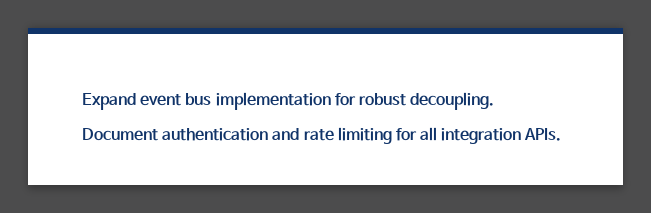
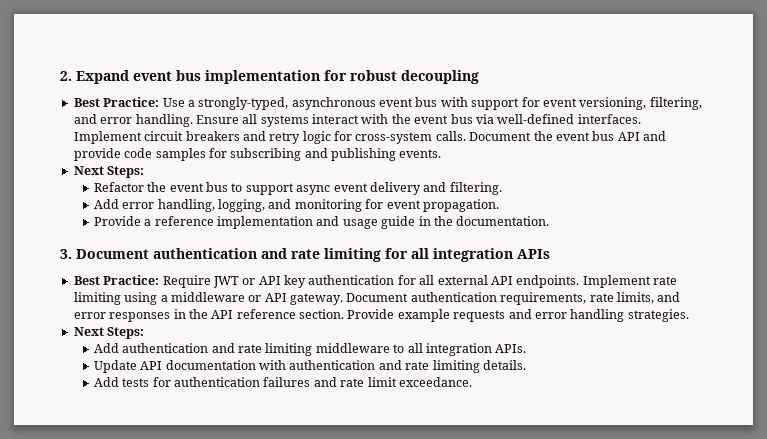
(82, 101) none -> [60,71,72,81] 2.
[410,92,495,110] decoupling. // -> [401,70,479,84] [73,97,702,110] [73,114,641,127] [73,131,666,144] [73,148,442,161] [73,166,145,178] [93,182,502,195] [93,199,499,212] [93,216,550,229] [60,249,72,259] decoupling // Best Practice: Use a strongly-typed, asynchronous event bus with support for event versioning, filtering, and error handling. Ensure all systems interact with the event bus via well-defined interfaces. Implement circuit breakers and retry logic for cross-system calls. Document the event bus API and provide code samples for subscribing and publishing events. // Next Steps: // Refactor the event bus to support async event delivery and filtering. // Add error handling, logging, and monitoring for event propagation. // Provide a reference implementation and usage guide in the documentation. // 3.
[524,128,562,141] APIs. -> [517,249,550,259] [73,275,677,288] [73,292,681,305] [73,309,689,322] [73,327,145,339] [93,343,527,356] [93,360,526,373] [93,377,472,387] APIs // Best Practice: Require JWT or API key authentication for all external API endpoints. Implement rate limiting using a middleware or API gateway. Document authentication requirements, rate limits, and error responses in the API reference section. Provide example requests and error handling strategies. // Next Steps: // Add authentication and rate limiting middleware to all integration APIs. // Update API documentation with authentication and rate limiting details. // Add tests for authentication failures and rate limit exceedance.

